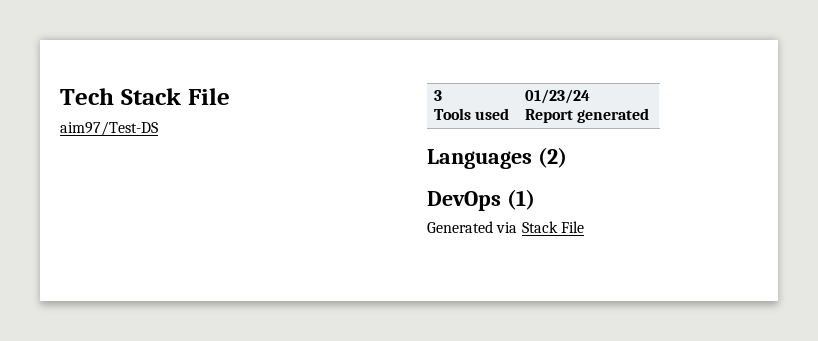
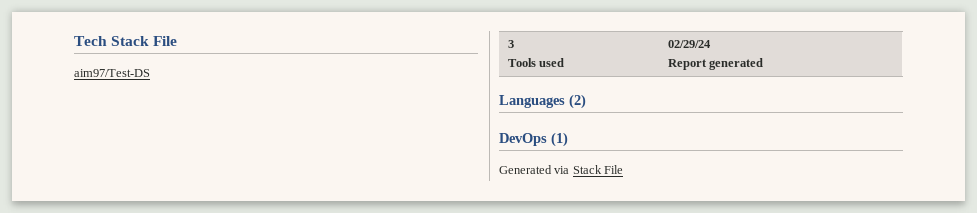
[524,89,590,104] 01/23/24 -> [667,40,711,48] 02/29/24

